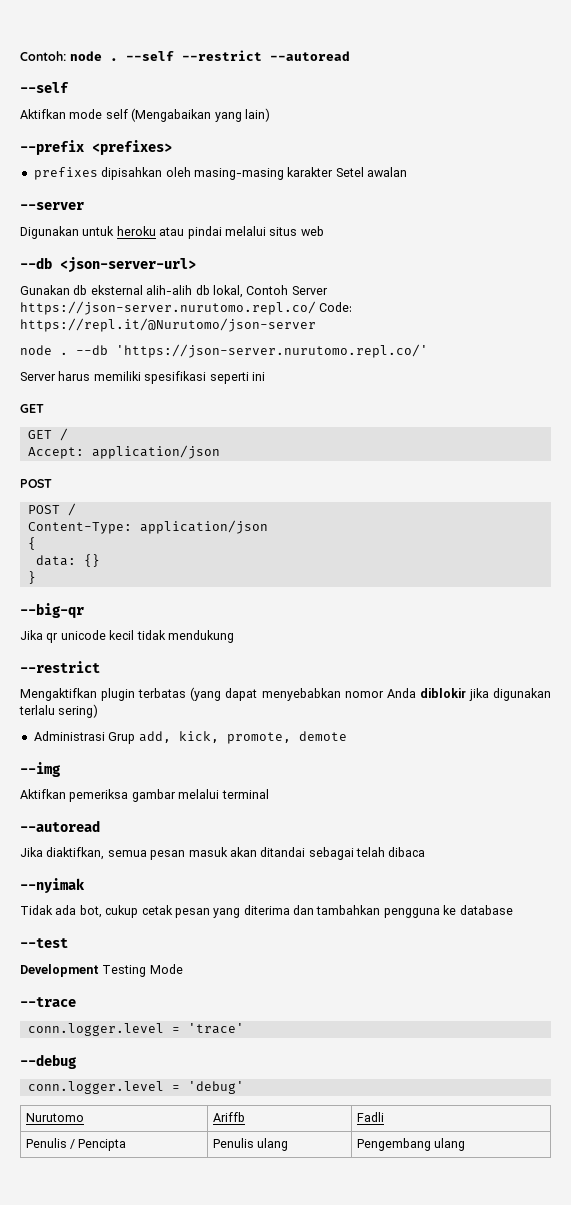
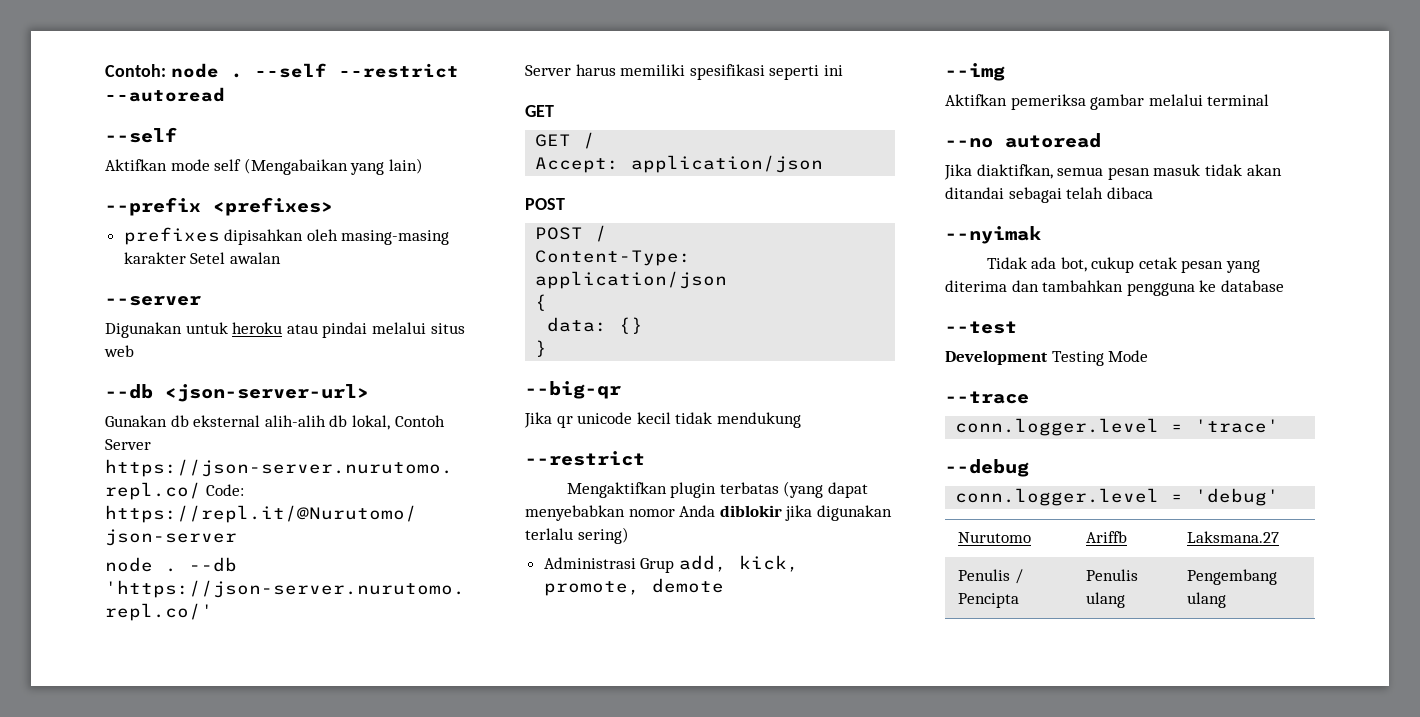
[20,820,100,832] --autoread -> [945,133,1101,148] --no autoread
(228, 852) none -> [1204,164,1242,176] tidak
[356,1112,384,1122] Fadli -> [1187,531,1280,543] Laksmana.27

